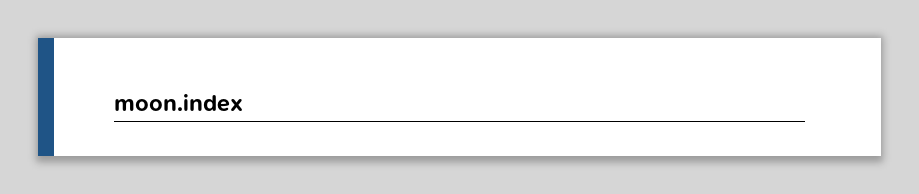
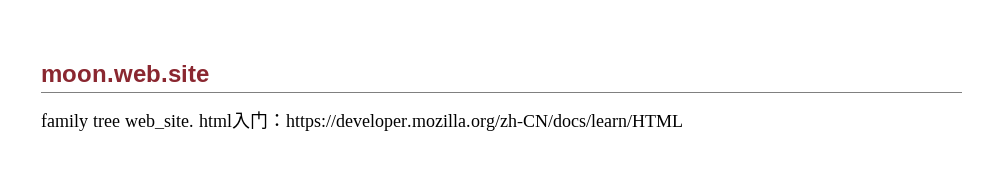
[114,94,243,112] moon.index -> [41,65,209,82] [41,111,683,131] moon.web.site // family tree web_site. html入门：https://developer.mozilla.org/zh-CN/docs/learn/HTML

